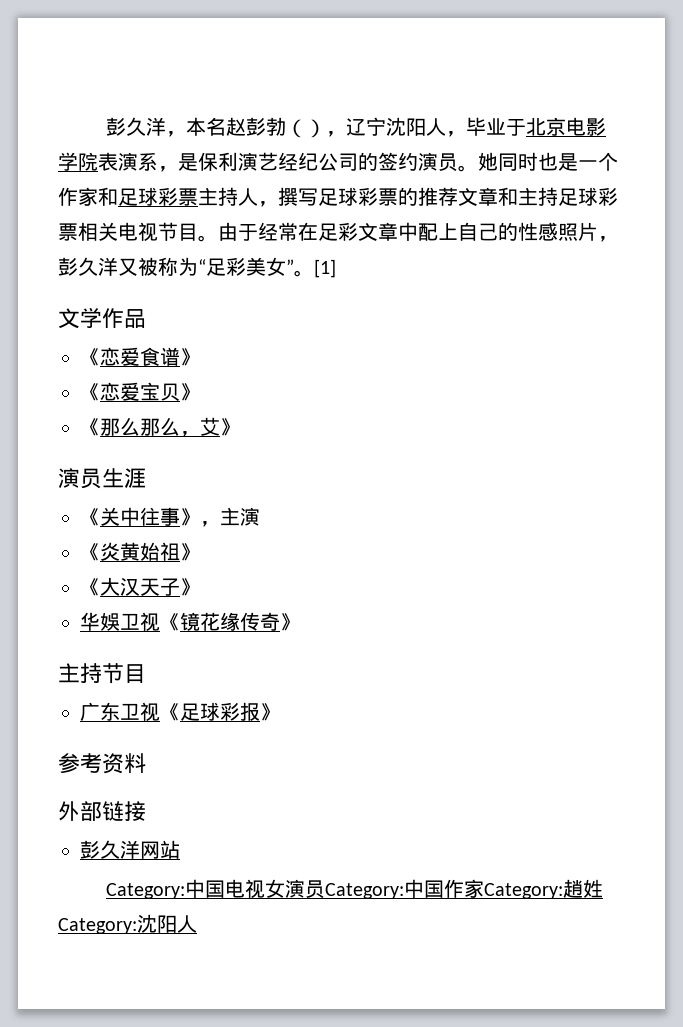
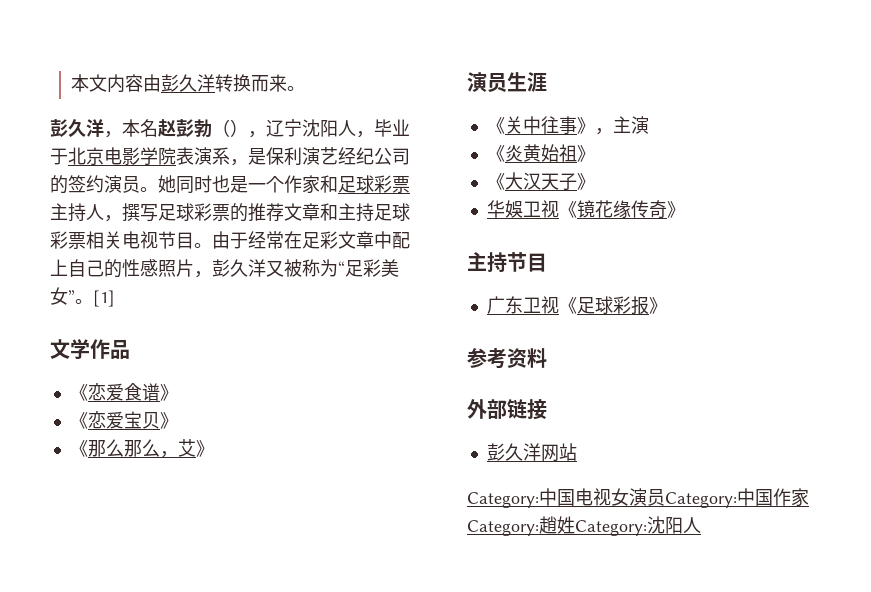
(105, 126) none -> [71,74,306,93] 本文内容由彭久洋转换而来。 //

